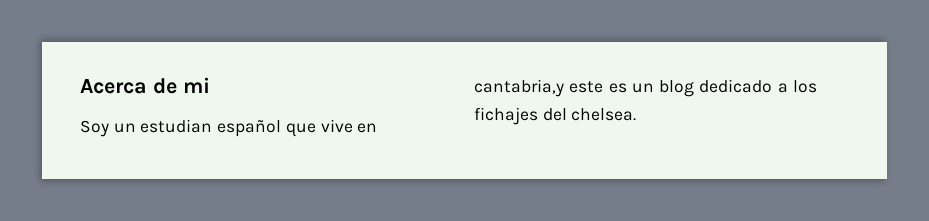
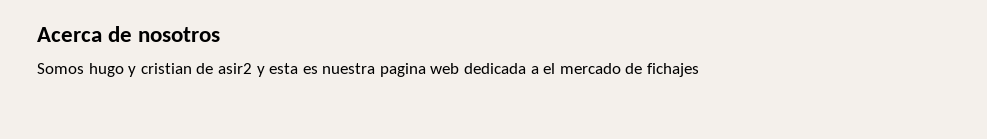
[182,77,210,93] [80,119,378,137] [474,79,817,97] [474,107,637,125] mi // Soy un estudian español que vive en cantabria,y este es un blog dedicado a los fichajes del chelsea. -> [138,27,221,42] [37,63,700,77] nosotros // Somos hugo y cristian de asir2 y esta es nuestra pagina web dedicada a el mercado de fichajes

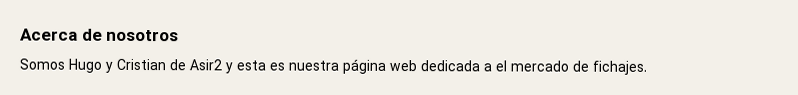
[88,63,252,77] hugo y cristian de asir2 -> [68,58,222,73] Hugo y Cristian de Asir2
[379,63,426,77] pagina -> [342,58,386,74] página
[647,63,700,77] fichajes -> [592,60,647,75] fichajes.

